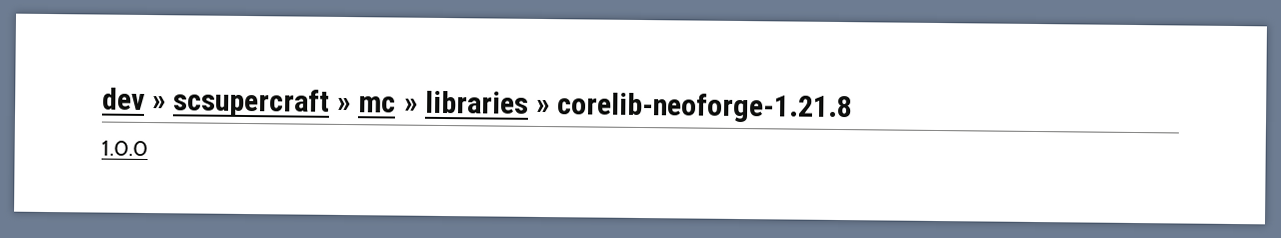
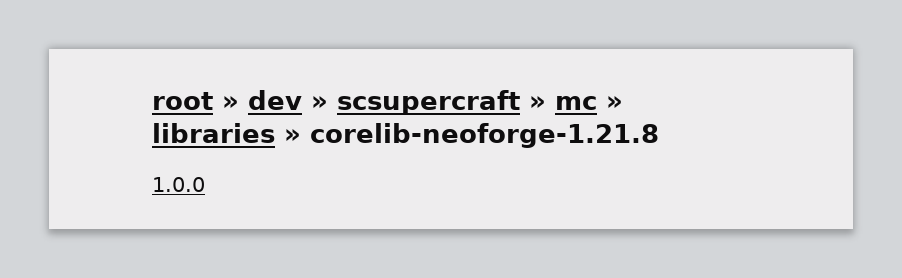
(102, 98) none -> [152,92,239,110] root »

